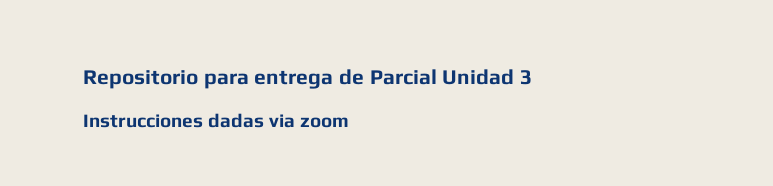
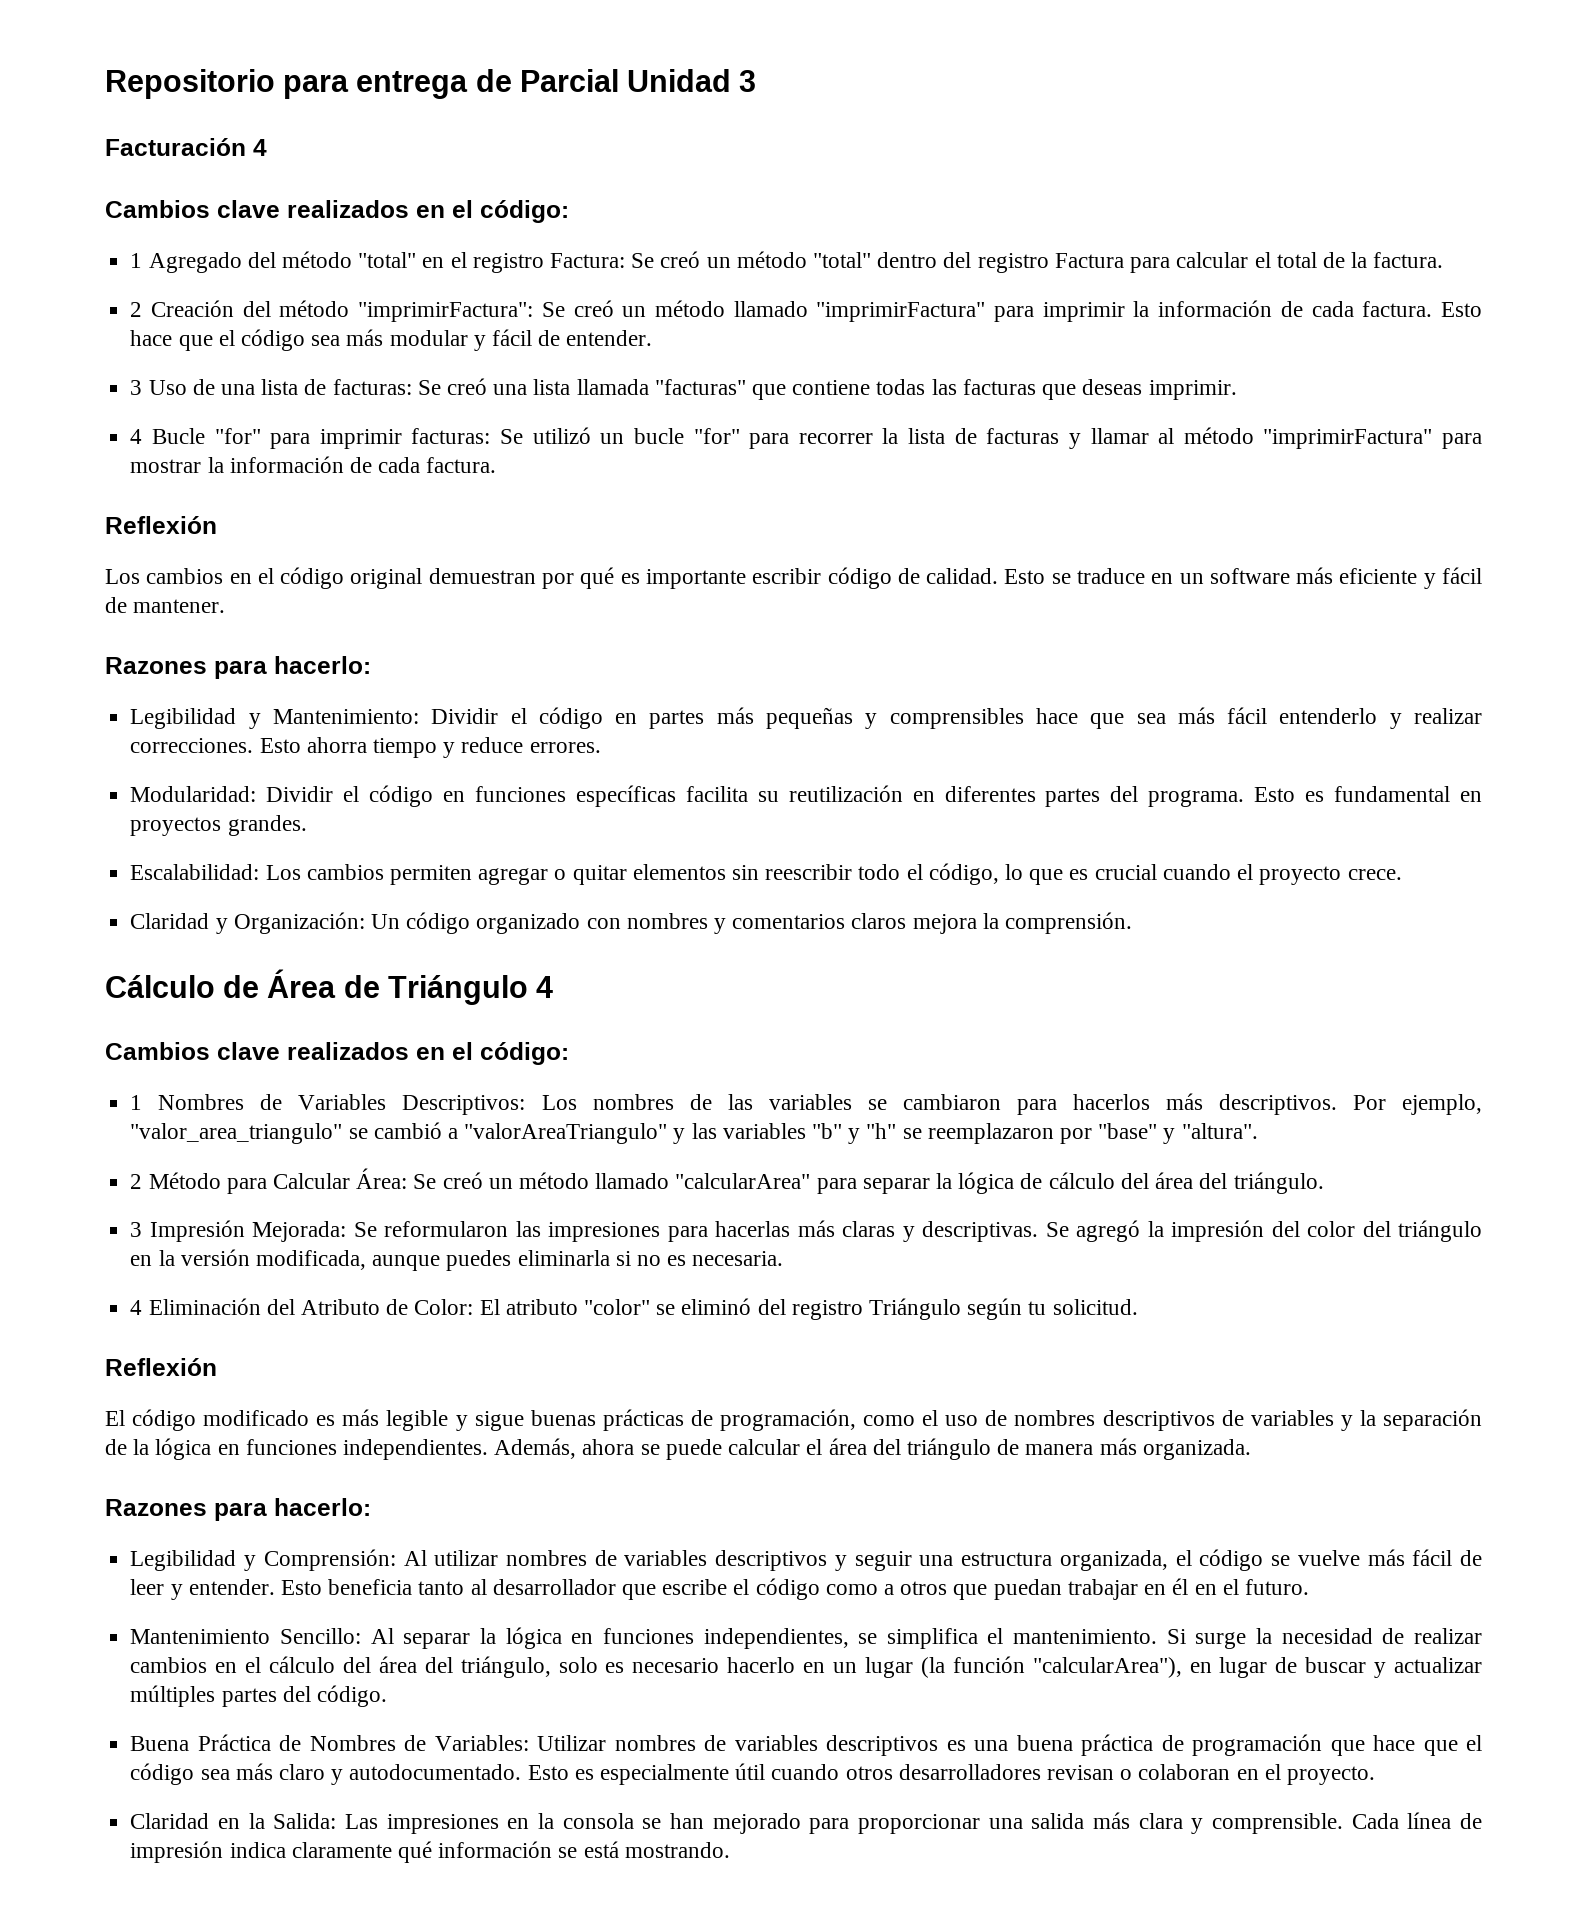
[83,113,350,128] Instrucciones dadas via zoom -> [105,138,267,156] [105,200,569,223] [130,251,1444,273] [130,300,1482,322] [130,329,653,351] [130,378,1237,400] [130,427,1482,449] [130,456,497,473] [105,516,217,534] [105,567,1483,589] [105,597,226,613] [105,656,371,679] [130,707,1482,729] [130,737,601,758] [130,785,1482,807] [130,815,307,836] [130,863,1402,885] [130,912,1133,934] [105,969,554,1005] [105,1042,569,1065] [130,1093,1482,1115] [130,1122,1258,1144] [130,1168,1324,1194] [130,1220,1482,1242] [130,1249,784,1271] [130,1298,1138,1320] [105,1358,217,1376] [105,1409,1482,1431] [105,1438,1251,1460] [105,1498,371,1521] [130,1549,1482,1571] [130,1578,1309,1600] [130,1627,1483,1649] [130,1656,1483,1678] [130,1685,387,1707] [130,1734,1482,1756] [130,1763,1376,1785] [130,1812,1483,1834] [130,1841,730,1863] Facturación 4 // Cambios clave realizados en el código: // 1 Agregado del método "total" en el registro Factura: Se creó un método "total" dentro del registro Factura para calcular el total de la factura. // 2 Creación del método "imprimirFactura": Se creó un método llamado "imprimirFactura" para imprimir la información de cada factura. Esto hace que el código sea más modular y fácil de entender. // 3 Uso de una lista de facturas: Se creó una lista llamada "facturas" que contiene todas las facturas que deseas imprimir. // 4 Bucle "for" para imprimir facturas: Se utilizó un bucle "for" para recorrer la lista de facturas y llamar al método "imprimirFactura" para mostrar la información de cada factura. // Reflexión // Los cambios en el código original demuestran por qué es importante escribir código de calidad. Esto se traduce en un software más eficiente y fácil de mantener. // Razones para hacerlo: // Legibilidad y Mantenimiento: Dividir el código en partes más pequeñas y comprensibles hace que sea más fácil entenderlo y realizar correcciones. Esto ahorra tiempo y reduce errores. // Modularidad: Dividir el código en funciones específicas facilita su reutilización en diferentes partes del programa. Esto es fundamental en proyectos grandes. // Escalabilidad: Los cambios permiten agregar o quitar elementos sin reescribir todo el código, lo que es crucial cuando el proyecto crece. // Claridad y Organización: Un código organizado con nombres y comentarios claros mejora la comprensión. // Cálculo de Área de Triángulo 4 // Cambios clave realizados en el código: // 1 Nombres de Variables Descriptivos: Los nombres de las variables se cambiaron para hacerlos más descriptivos. Por ejemplo, "valor_area_triangulo" se cambió a "valorAreaTriangulo" y las variables "b" y "h" se reemplazaron por "base" y "altura". // 2 Método para Calcular Área: Se creó un método llamado "calcularArea" para separar la lógica de cálculo del área del triángulo. // 3 Impresión Mejorada: Se reformularon las impresiones para hacerlas más claras y descriptivas. Se agregó la impresión del color del triángulo en la versión modificada, aunque puedes eliminarla si no es necesaria. // 4 Eliminación del Atributo de Color: El atributo "color" se eliminó del registro Triángulo según tu solicitud. // Reflexión // El código modificado es más legible y sigue buenas prácticas de programación, como el uso de nombres descriptivos de variables y la separación de la lógica en funciones independientes. Además, ahora se puede calcular el área del triángulo de manera más organizada. // Razones para hacerlo: // Legibilidad y Comprensión: Al utilizar nombres de variables descriptivos y seguir una estructura organizada, el código se vuelve más fácil de leer y entender. Esto beneficia tanto al desarrollador que escribe el código como a otros que puedan trabajar en él en el futuro. // Mantenimiento Sencillo: Al separar la lógica en funciones independientes, se simplifica el mantenimiento. Si surge la necesidad de realizar cambios en el cálculo del área del triángulo, solo es necesario hacerlo en un lugar (la función "calcularArea"), en lugar de buscar y actualizar múltiples partes del código. // Buena Práctica de Nombres de Variables: Utilizar nombres de variables descriptivos es una buena práctica de programación que hace que el código sea más claro y autodocumentado. Esto es especialmente útil cuando otros desarrolladores revisan o colaboran en el proyecto. // Claridad en la Salida: Las impresiones en la consola se han mejorado para proporcionar una salida más clara y comprensible. Cada línea de impresión indica claramente qué información se está mostrando.

